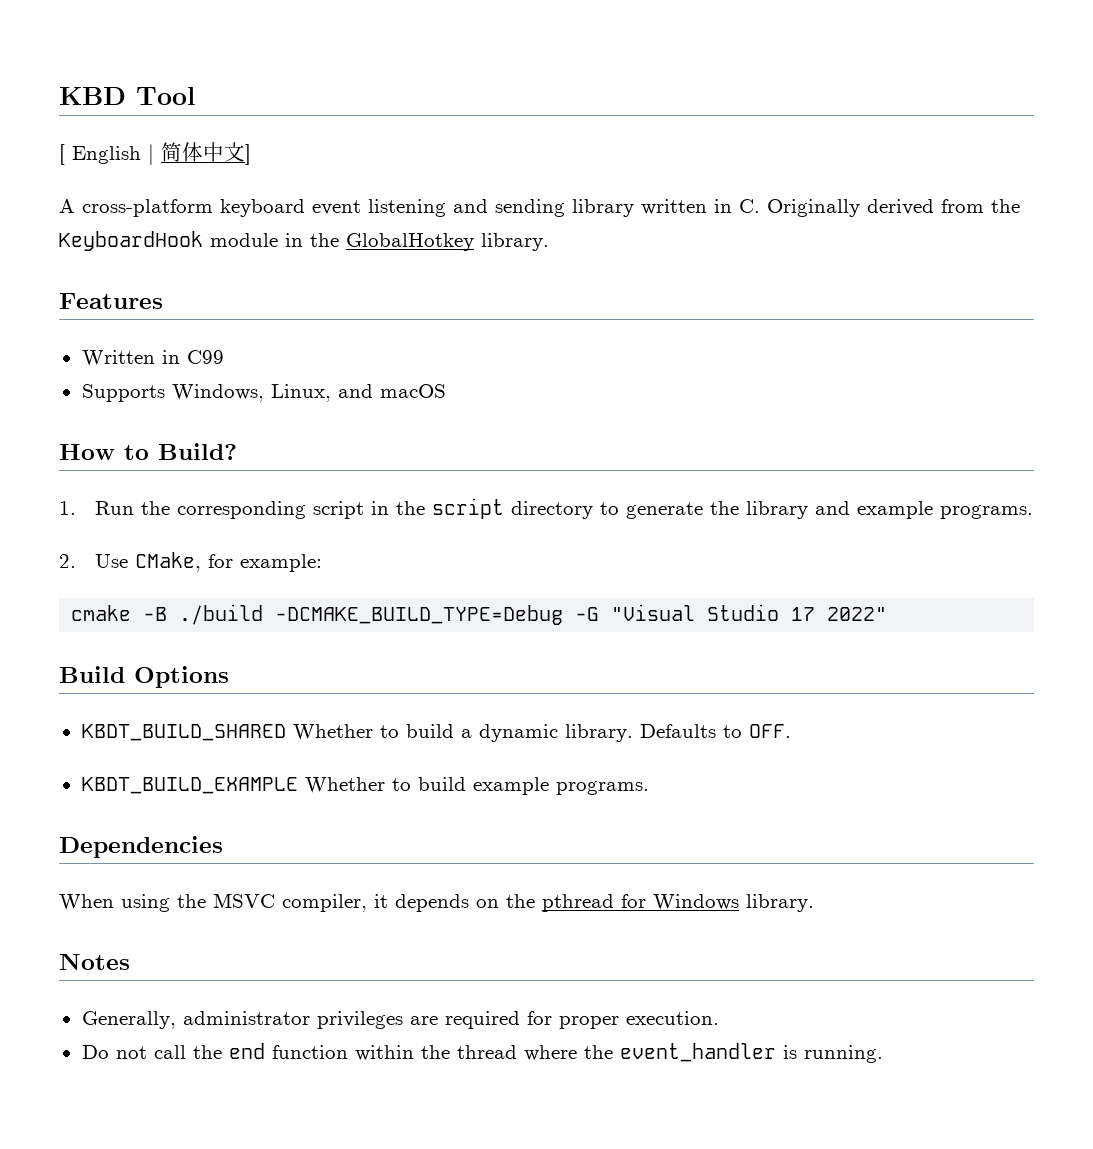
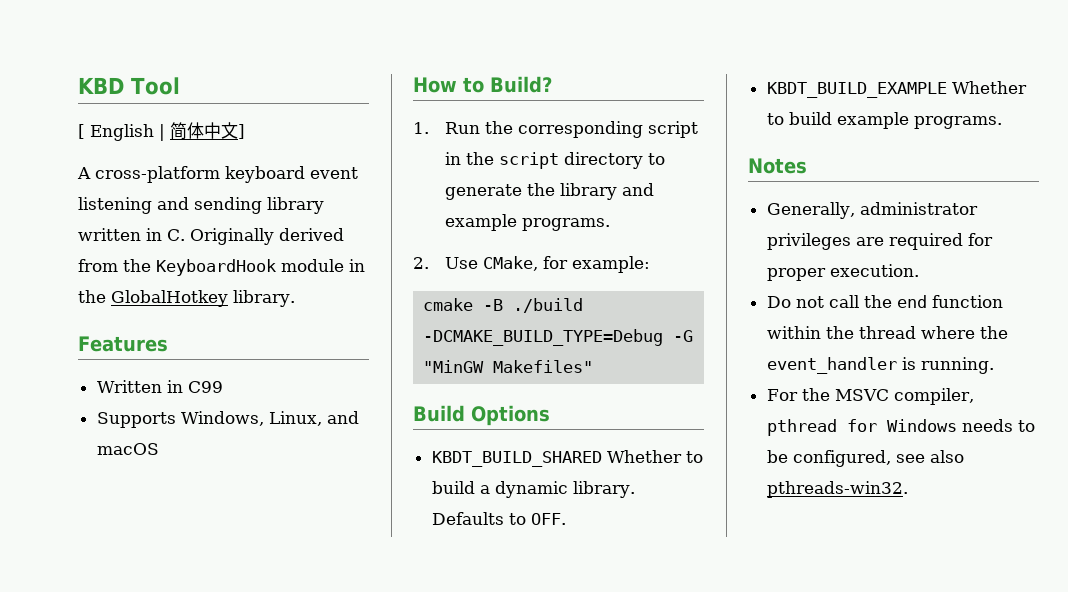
[611,604,888,621] "Visual Studio 17 2022" -> [423,360,594,373] "MinGW Makefiles"
[59,836,223,858] [59,893,814,912] // Dependencies // When using the MSVC compiler, it depends on the pthread for Windows library. -> (1002, 122) none
(883, 1054) none -> [766,388,974,405] [766,419,1035,436] [766,450,964,467] [766,481,908,498] // For the MSVC compiler, pthread for Windows needs to be configured, see also pthreads-win32.

